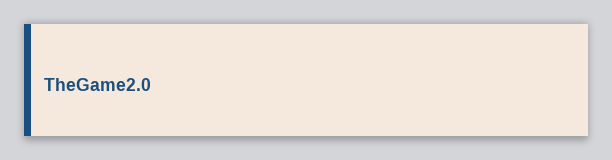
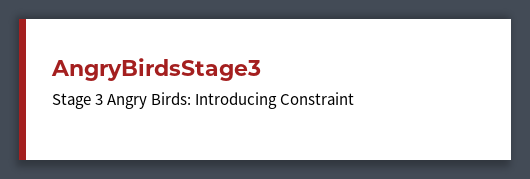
[44,78,151,91] TheGame2.0 -> [51,58,261,81] [52,92,355,109] AngryBirdsStage3 // Stage 3 Angry Birds: Introducing Constraint

